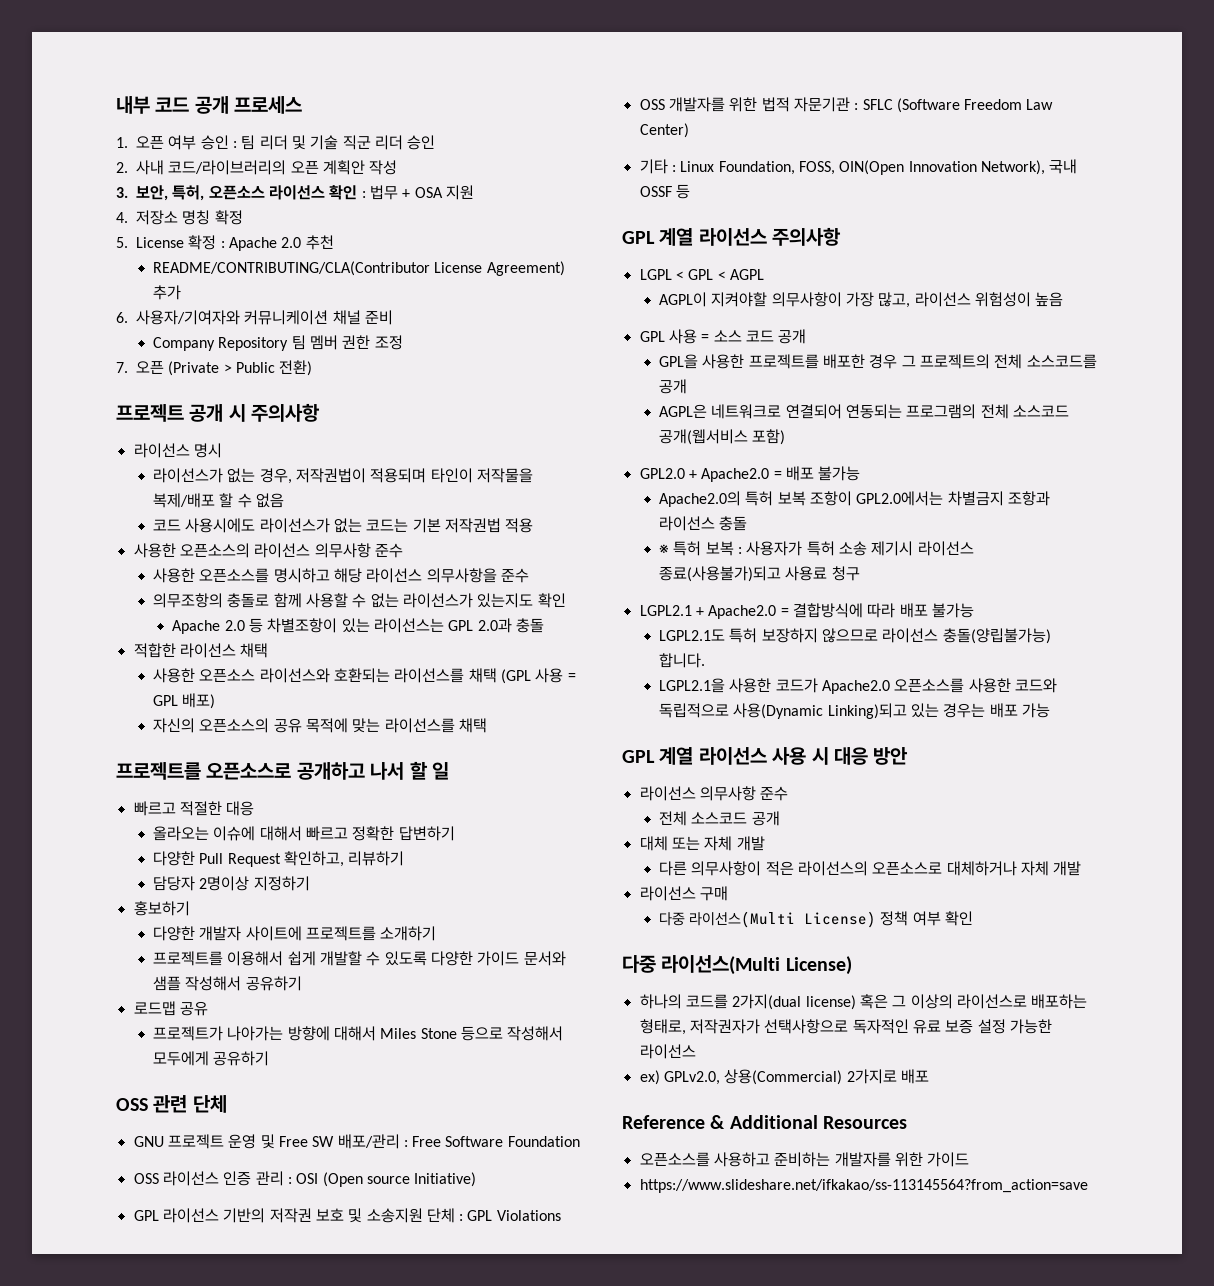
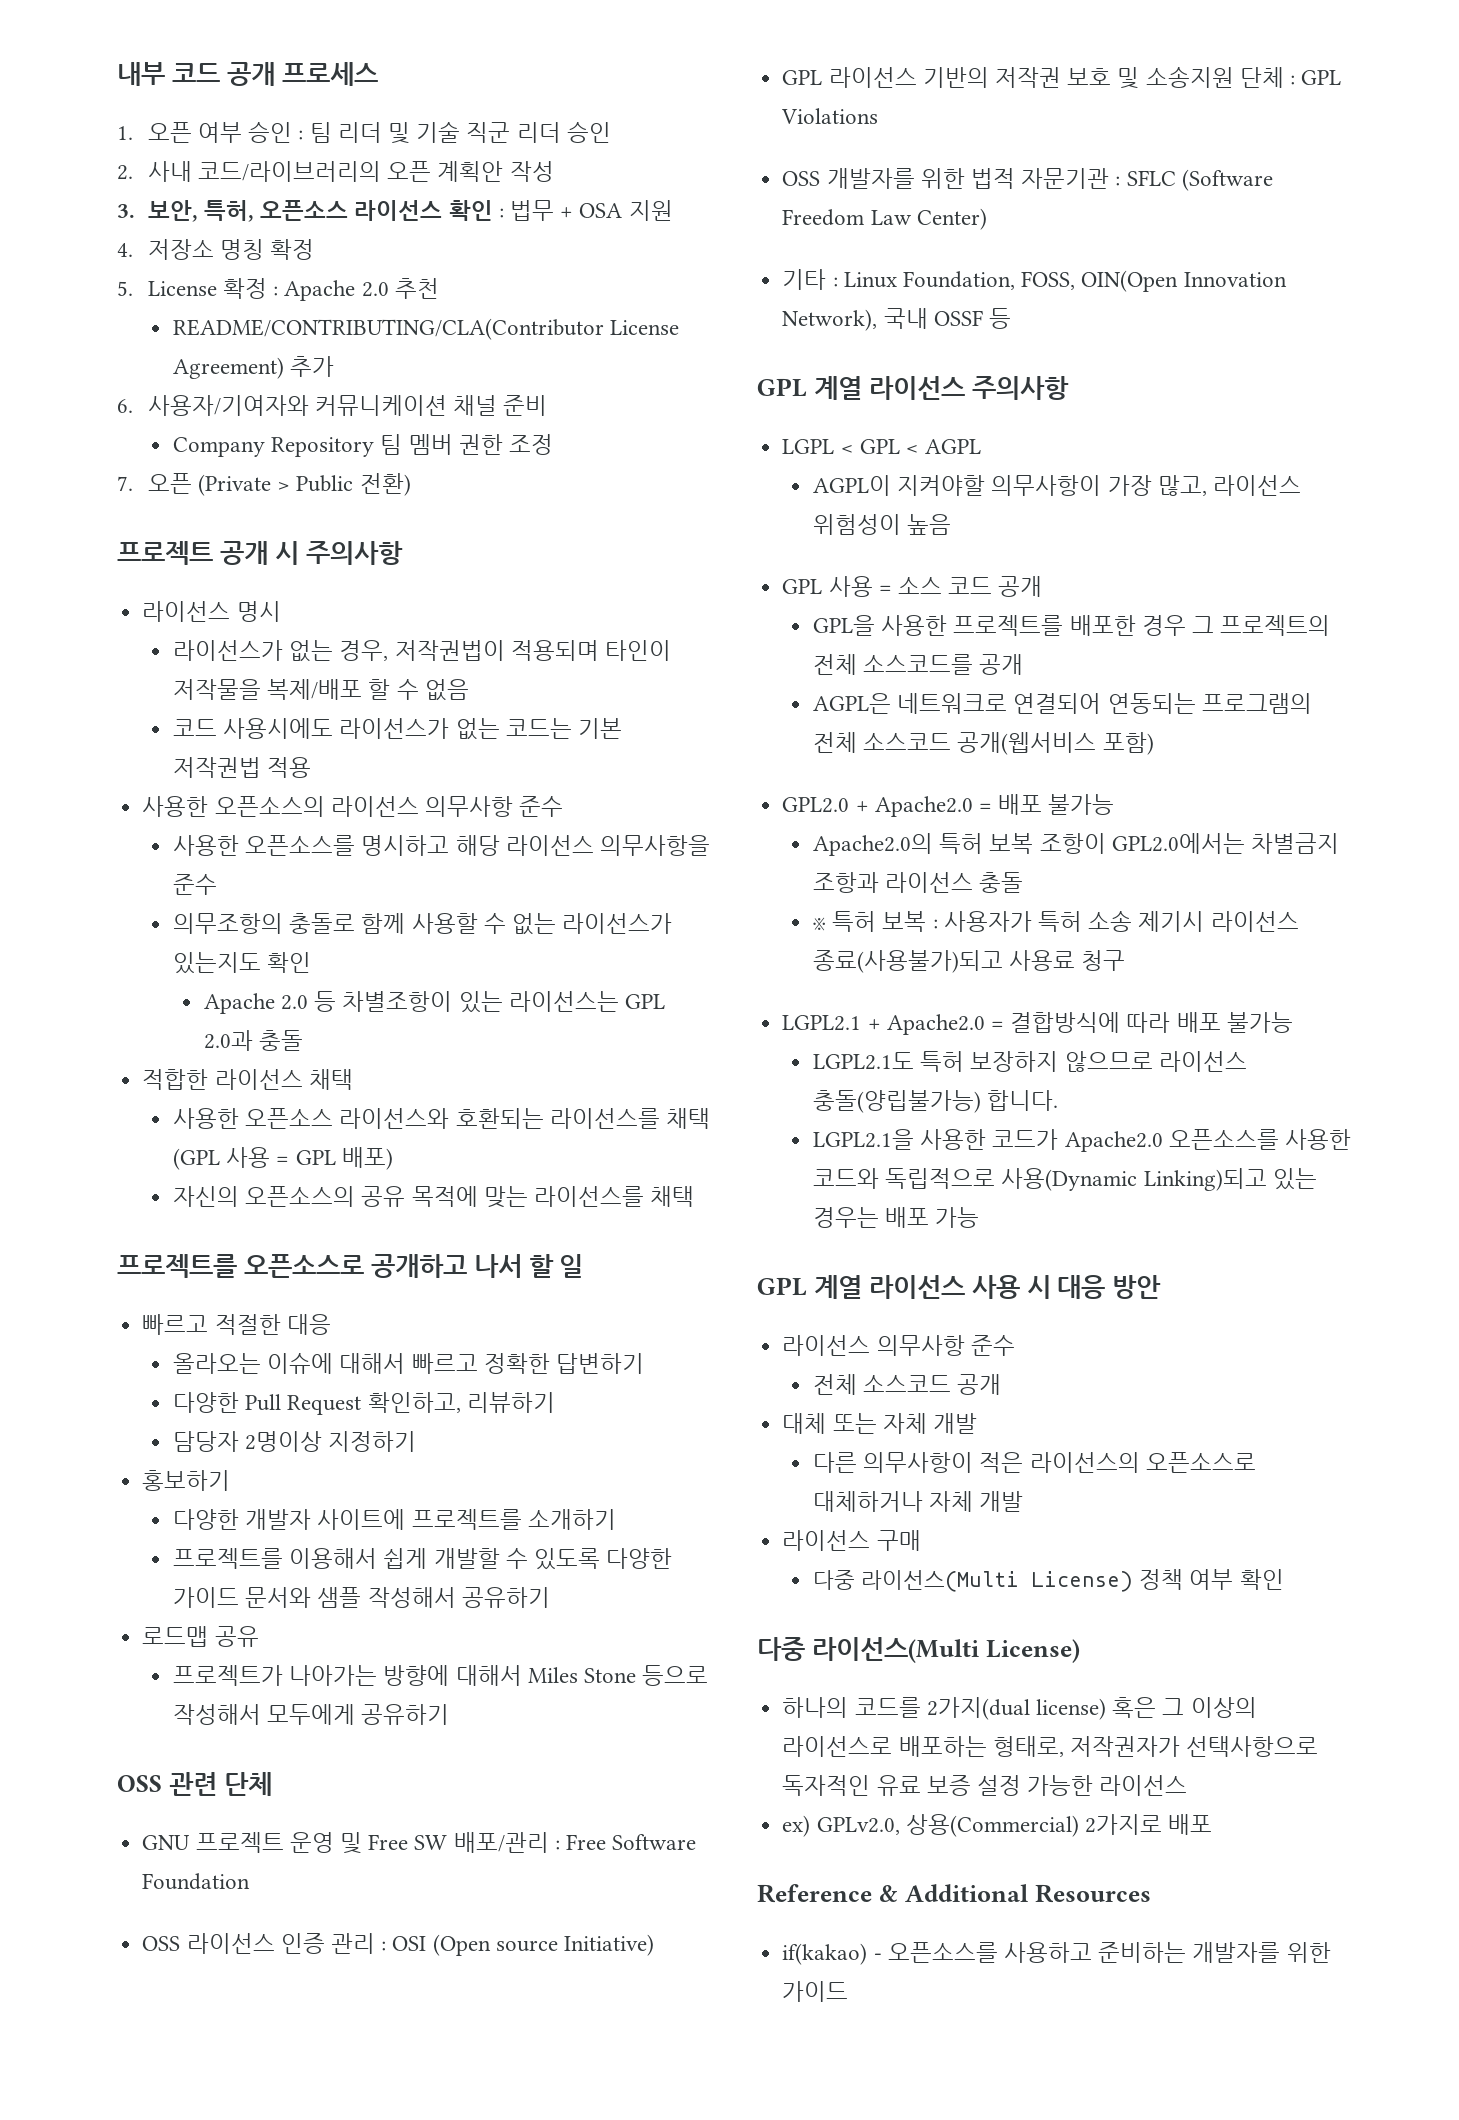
(908, 1122) none -> [782,1943,882,1965] if(kakao) -
[639,1179,1088,1193] // https://www.slideshare.net/ifkakao/ss-113145564?from_action=save -> (849, 1991) none

